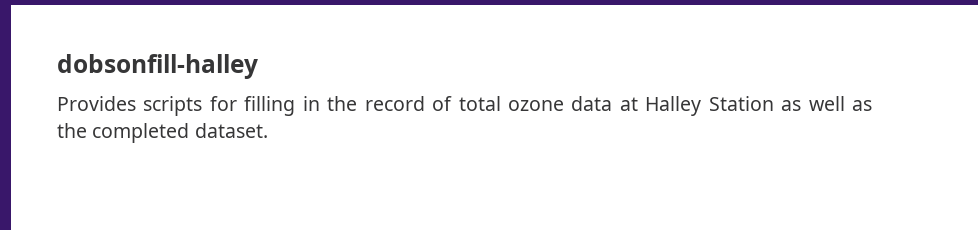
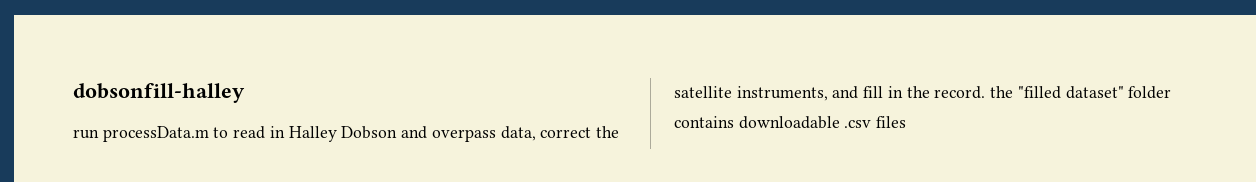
[57,96,872,116] [57,123,268,143] Provides scripts for filling in the record of total ozone data at Halley Station as well as the completed dataset. -> [73,126,619,142] [674,86,1172,101] [674,116,907,129] run processData.m to read in Halley Dobson and overpass data, correct the satellite instruments, and fill in the record. the "filled dataset" folder contains downloadable .csv files

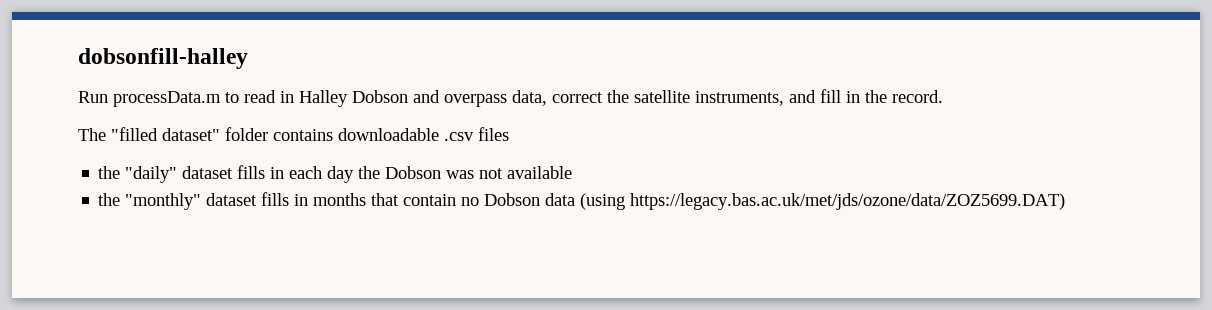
[73,129,99,139] run -> [78,91,108,103] Run
[990,86,1014,98] the -> [78,128,106,141] // The
(907, 122) none -> [98,165,573,183] [98,192,1066,210] // the "daily" dataset fills in each day the Dobson was not available // the "monthly" dataset fills in months that contain no Dobson data (using https://legacy.bas.ac.uk/met/jds/ozone/data/ZOZ5699.DAT)

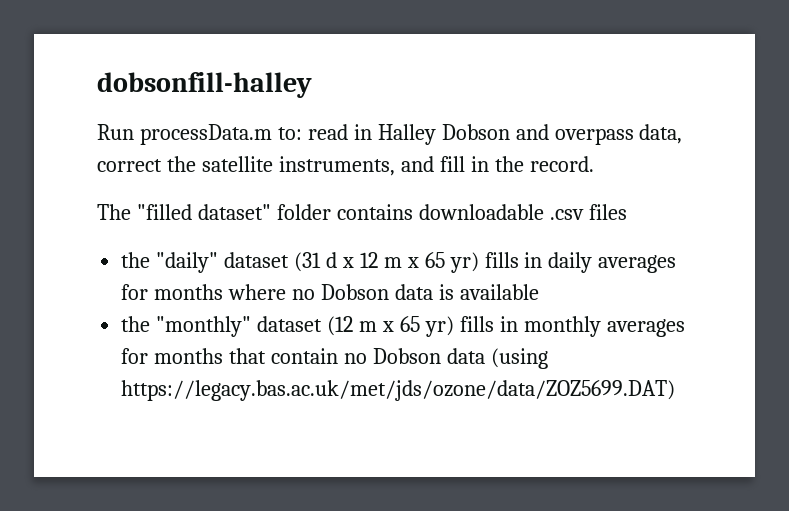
[225,92,239,103] to -> [277,127,302,140] to:
[237,165,573,183] [98,192,309,210] fills in each day the Dobson was not available // the "monthly" dataset fills in -> [294,252,677,273] [121,284,539,300] [121,316,685,337] [121,348,149,364] (31 d x 12 m x 65 yr) fills in daily averages for months where no Dobson data is available // the "monthly" dataset (12 m x 65 yr) fills in monthly averages for

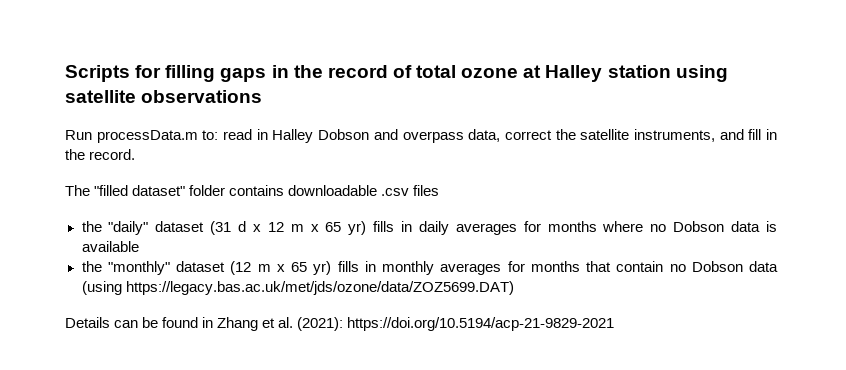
[97,72,312,98] dobsonfill-halley -> [65,65,728,82] [65,90,263,103] Scripts for filling gaps in the record of total ozone at Halley station using satellite observations
(676, 390) none -> [65,317,615,331] // Details can be found in Zhang et al. (2021): https://doi.org/10.5194/acp-21-9829-2021

